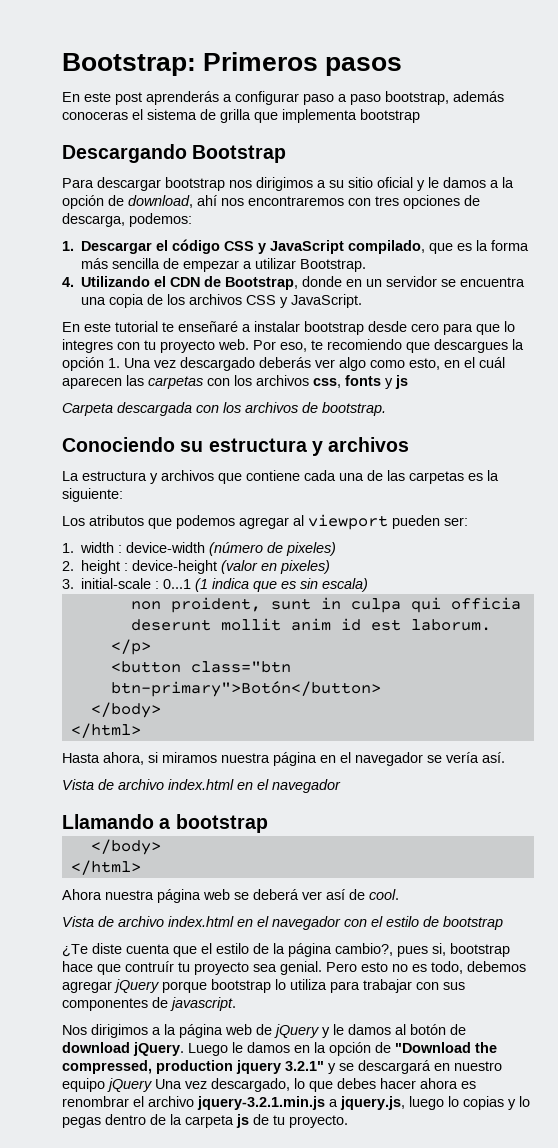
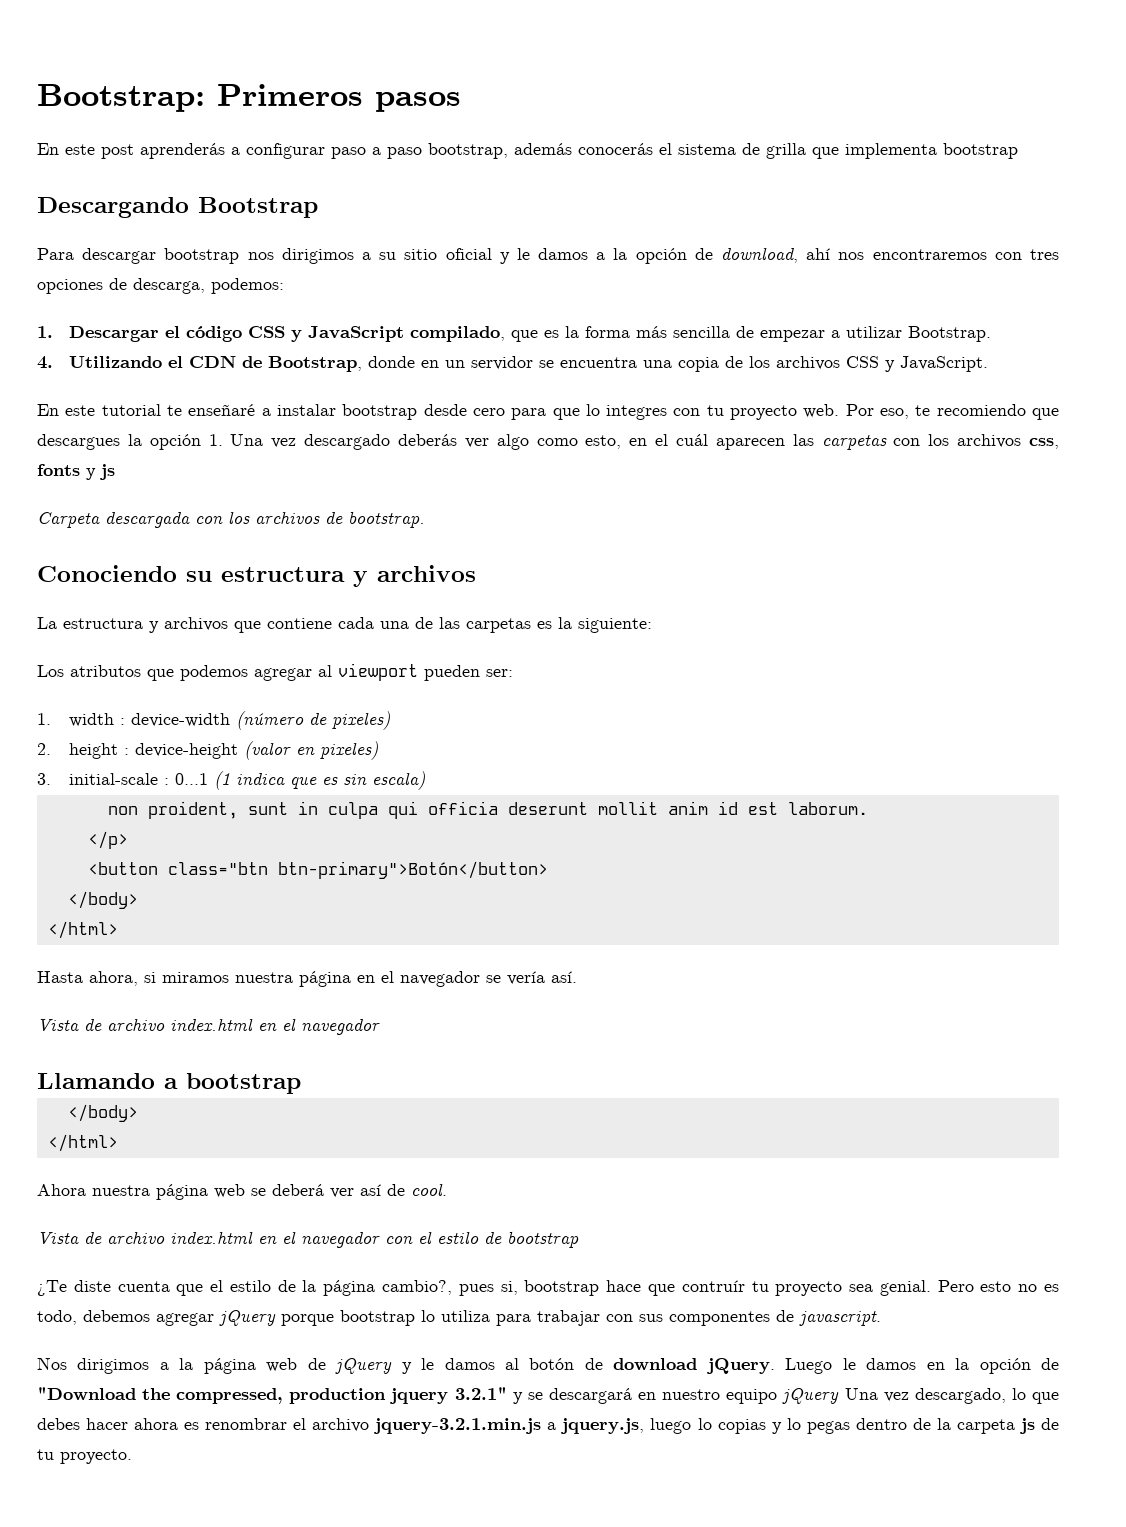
[62,111,128,120] conoceras -> [578,143,653,155] conocerás

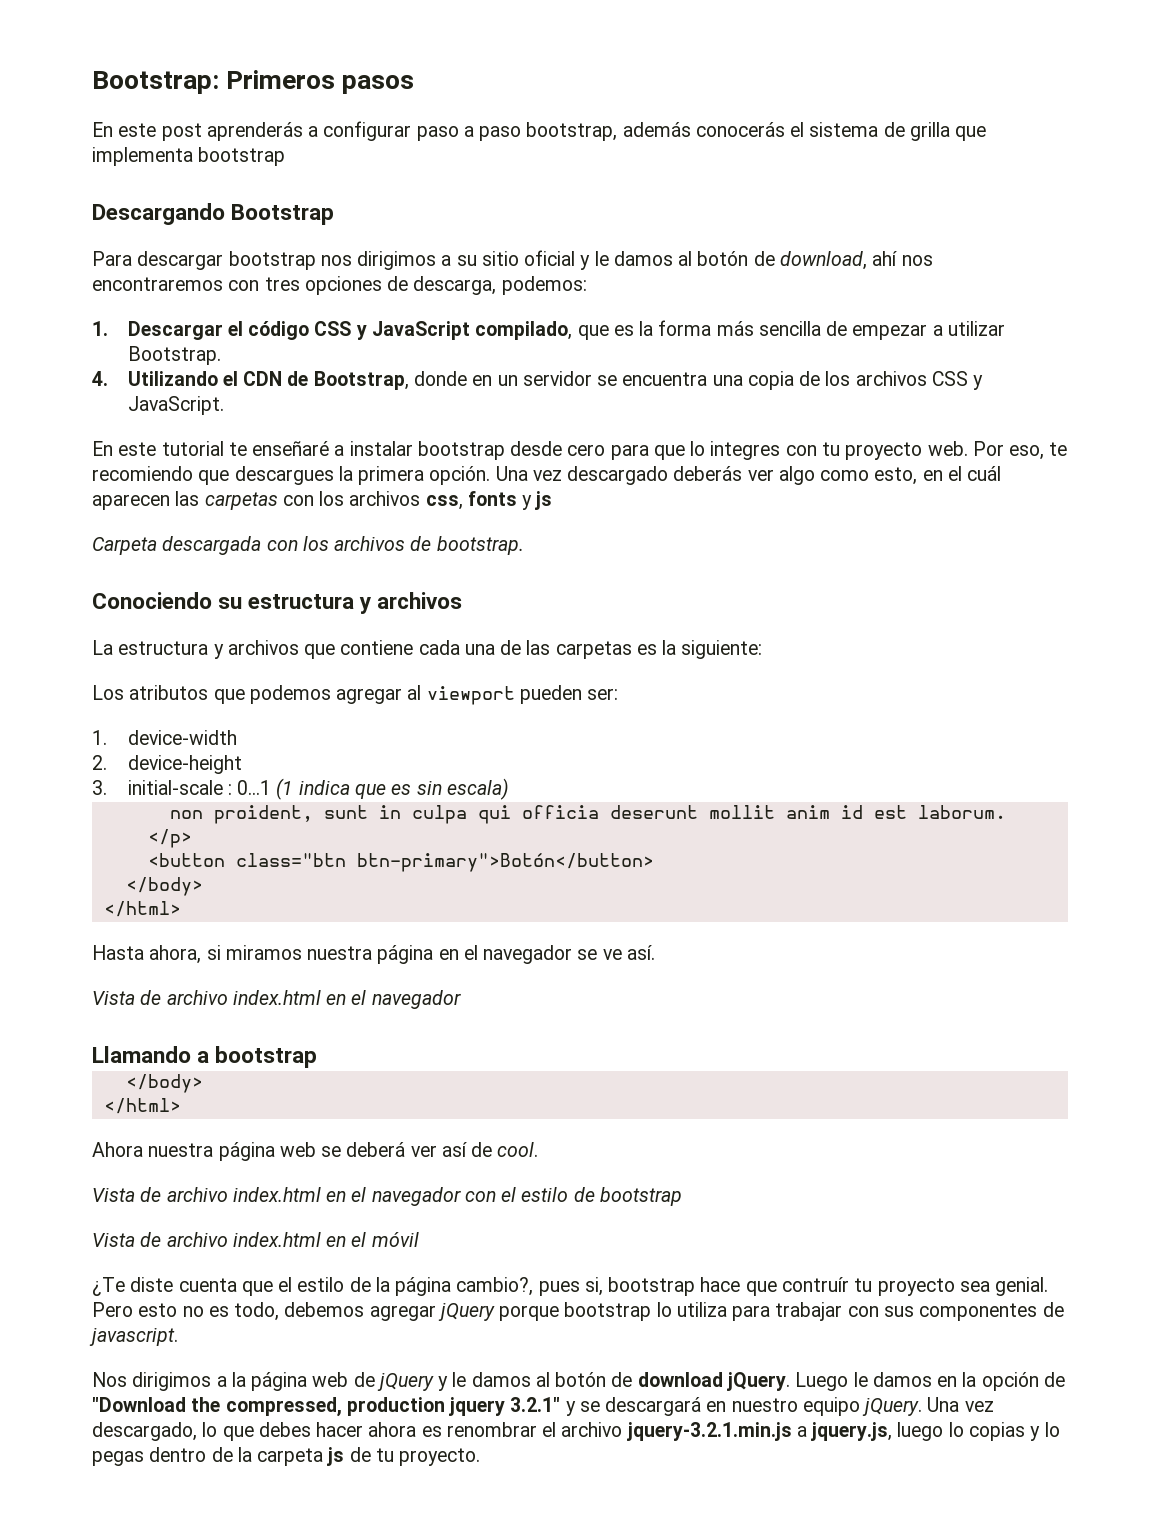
[596,248,687,264] a la opción -> [678,251,749,266] al botón
[149,434,223,450] opción 1. -> [358,466,491,485] primera opción.
[68,713,125,727] width : -> (107, 737) none
[235,711,390,730] (número de pixeles) -> (237, 737) none
[68,743,129,759] height : -> (107, 762) none
[243,741,378,760] (valor en pixeles) -> (242, 764) none
[507,971,545,985] vería -> [602,949,622,960] ve
(579, 1239) none -> [92,1232,419,1247] // Vista de archivo index.html en el móvil
[782,1388,840,1404] jQuery -> [862,1398,923,1416] jQuery.

